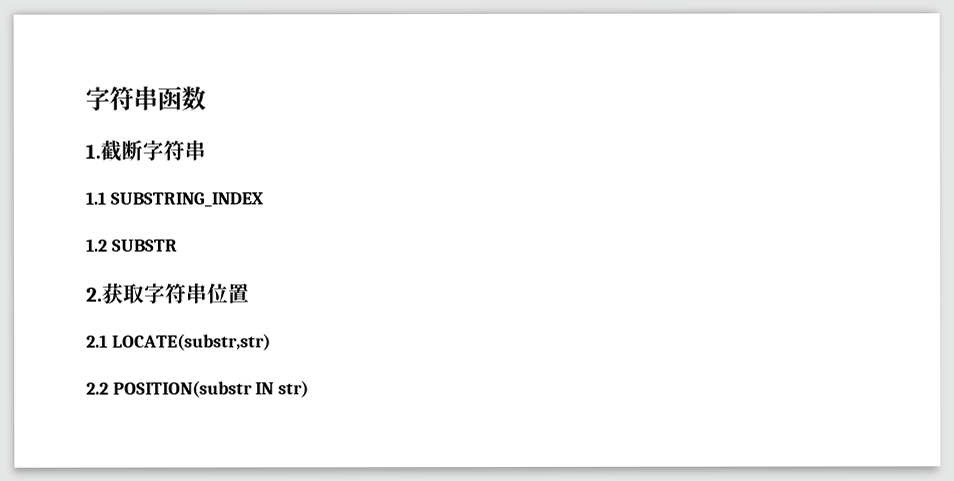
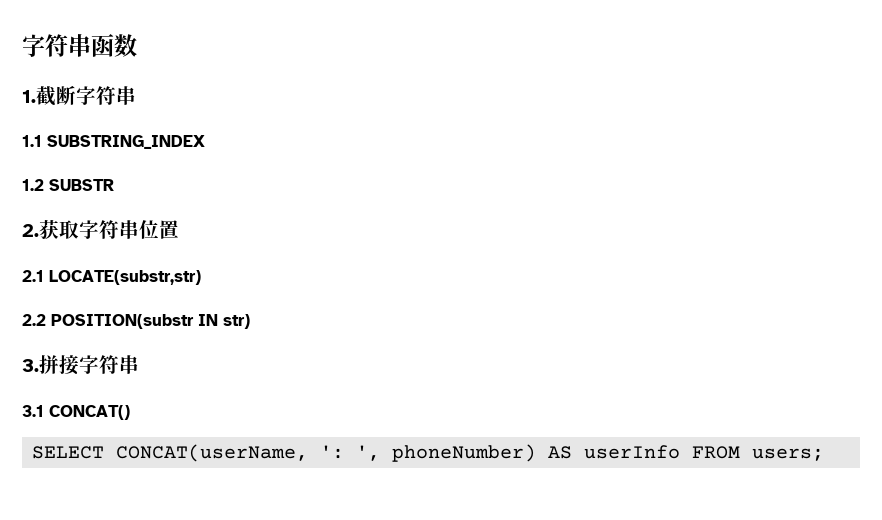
(310, 389) none -> [22,355,139,375] [22,405,130,420] [31,444,824,462] // 3.拼接字符串 // 3.1 CONCAT() // SELECT CONCAT(userName, ': ', phoneNumber) AS userInfo FROM users;

